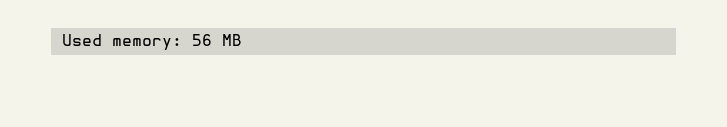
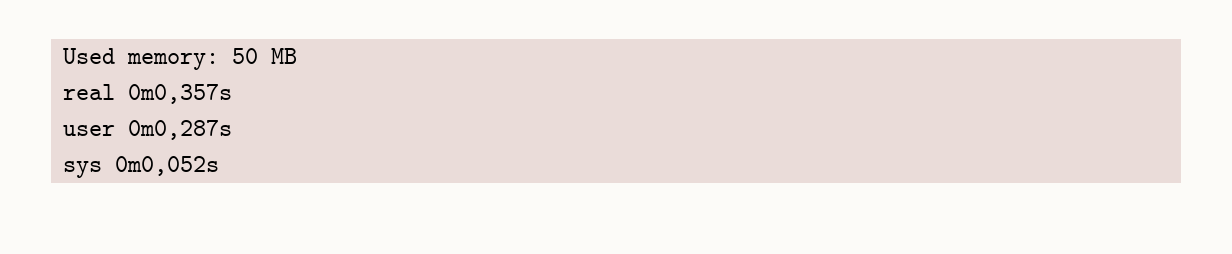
[192,34,213,46] 56 -> [232,48,259,64] 50
(243, 40) none -> [63,84,233,104] [63,120,233,140] [63,156,220,178] // real 0m0,357s // user 0m0,287s // sys 0m0,052s

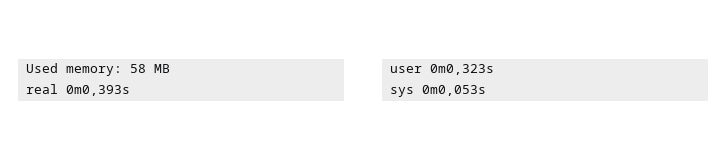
[232,48,259,64] 50 -> [129,64,146,73] 58
[128,84,233,104] 0m0,357s -> [65,85,130,96] 0m0,393s
[128,120,233,140] 0m0,287s -> [429,64,494,75] 0m0,323s
[115,156,220,176] 0m0,052s -> [421,85,486,96] 0m0,053s

